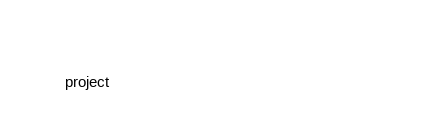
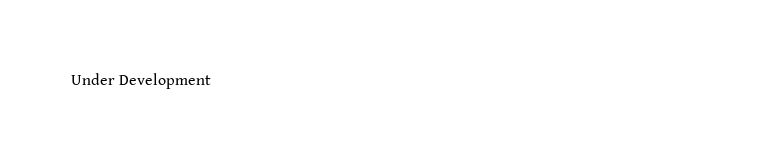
[65,76,110,90] project -> [71,73,212,89] Under Development

